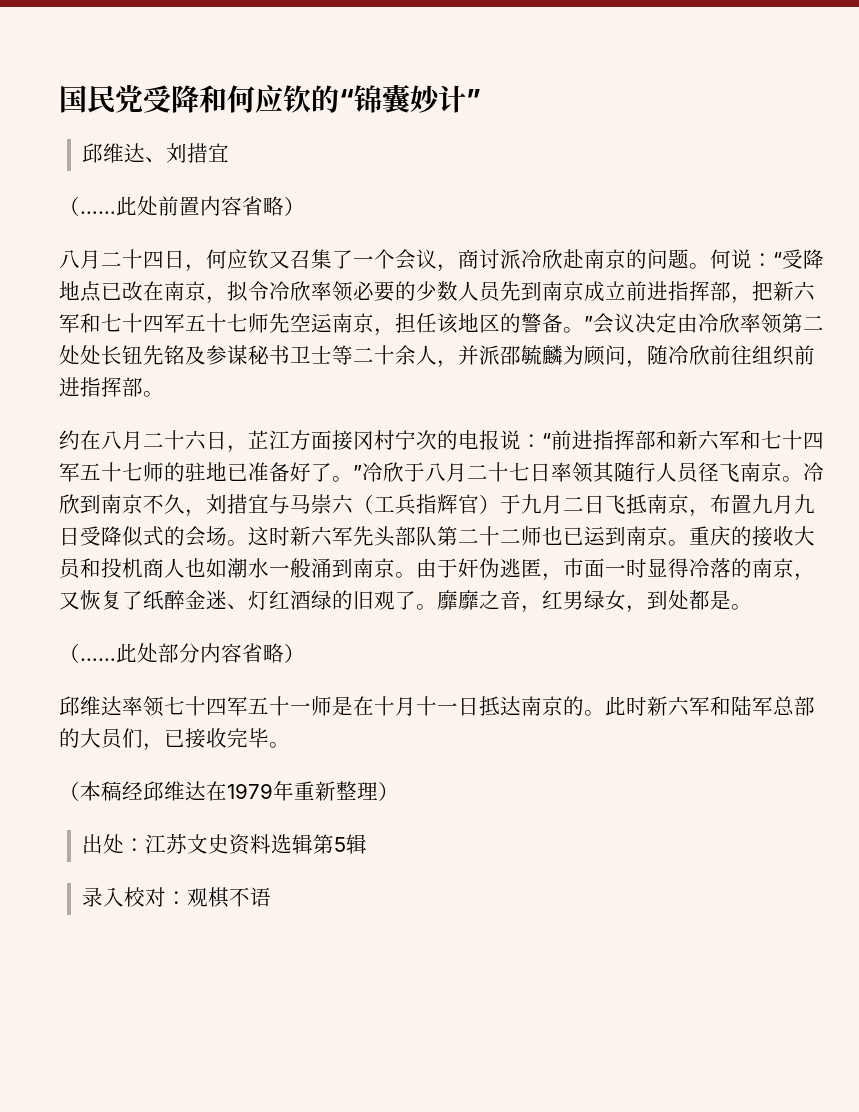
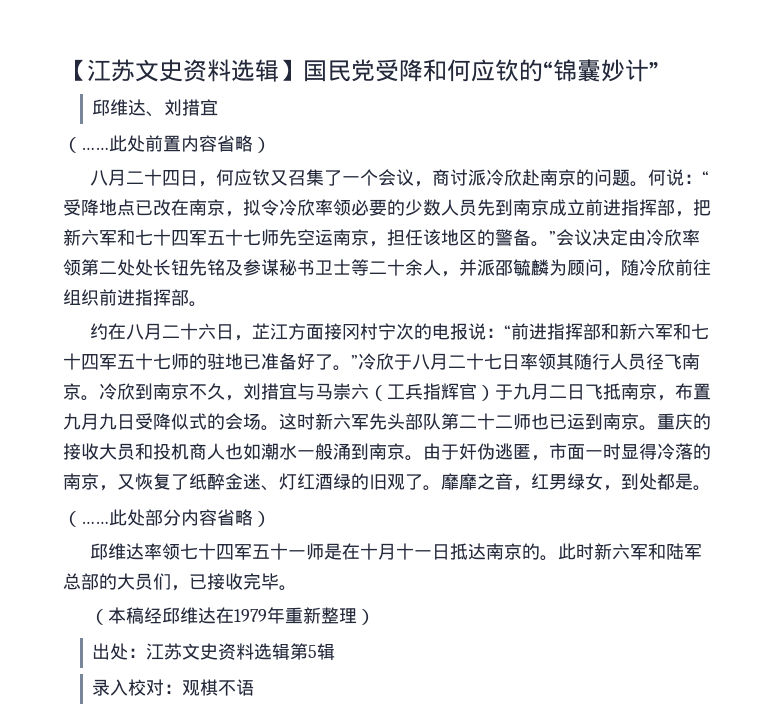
(59, 99) none -> [63,59,303,82] 【江苏文史资料选辑】

